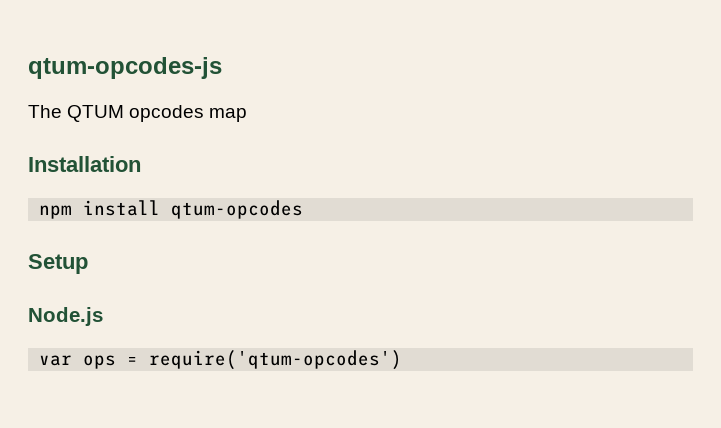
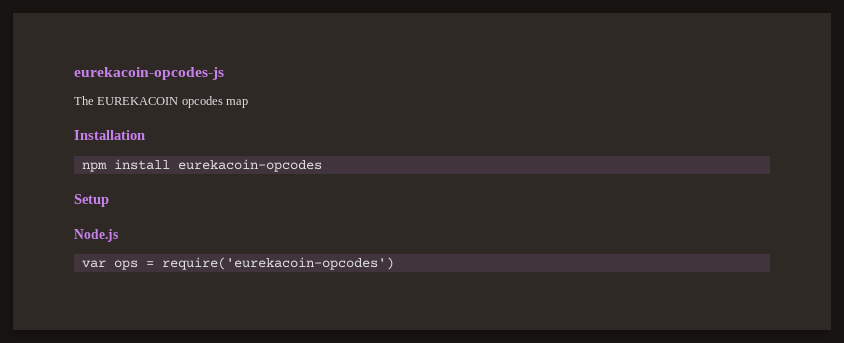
[28,57,222,79] qtum-opcodes-js -> [74,67,224,80] eurekacoin-opcodes-js
[67,105,125,122] QTUM -> [97,97,179,105] EUREKACOIN
[171,200,304,219] qtum-opcodes -> [177,159,322,172] eurekacoin-opcodes
[149,350,403,370] require('qtum-opcodes') -> [161,257,394,270] require('eurekacoin-opcodes')

